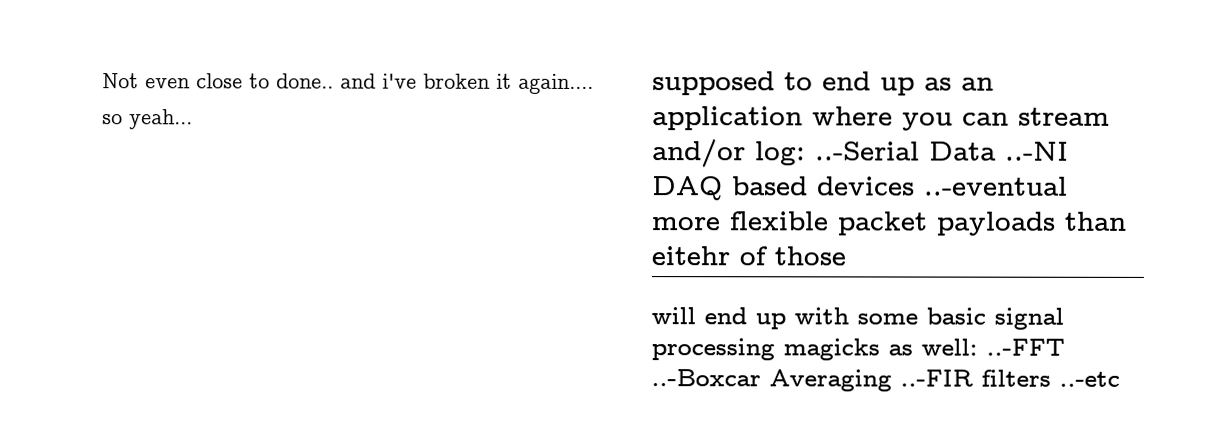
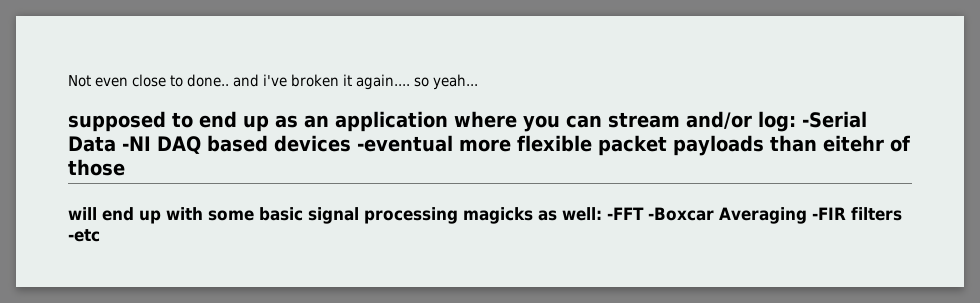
[815,141,1069,161] ..-Serial Data ..-NI -> [802,111,867,128] [68,136,151,152] -Serial Data -NI
[924,176,1068,196] ..-eventual -> [357,135,453,152] -eventual
[986,338,1065,356] [651,369,1120,392] ..-FFT ..-Boxcar Averaging ..-FIR filters ..-etc -> [607,207,902,224] [68,229,100,242] -FFT -Boxcar Averaging -FIR filters -etc

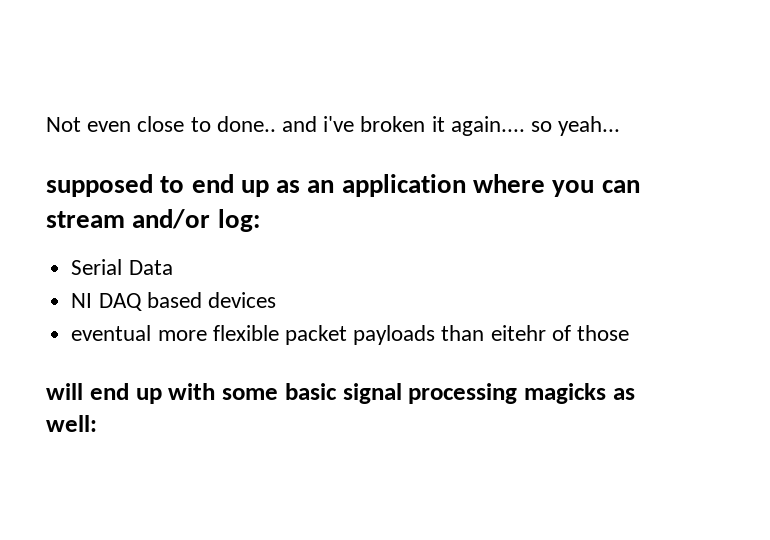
[802,111,867,128] -Serial -> [71,259,123,275] // Serial
[122,136,151,151] -NI -> [71,293,93,308] // NI
[357,135,453,152] -eventual -> [71,325,152,341] // eventual
[607,207,902,224] [68,229,100,242] -FFT -Boxcar Averaging -FIR filters -etc -> (97, 423) none

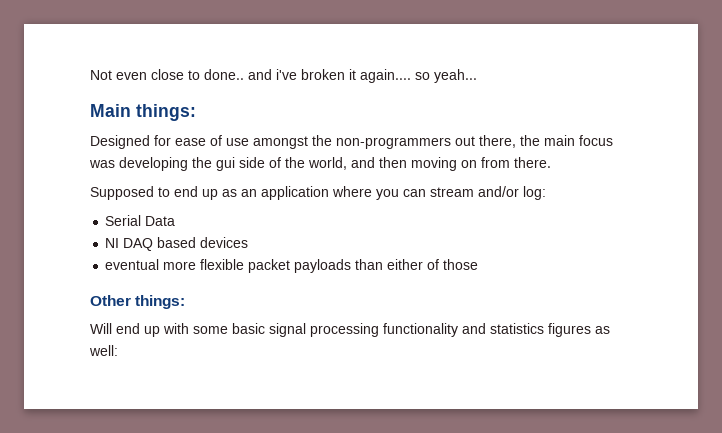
[46,174,153,197] supposed -> [90,104,196,121] [90,135,613,149] [89,157,551,171] [90,186,154,200] Main things: // Designed for ease of use amongst the non-programmers out there, the main focus was developing the gui side of the world, and then moving on from there. // Supposed
[490,325,546,341] eitehr -> [387,259,424,270] either
[46,383,83,400] will -> [90,295,186,309] [90,323,112,334] Other things: // Will
[524,383,606,404] magicks -> [383,323,591,337] functionality and statistics figures

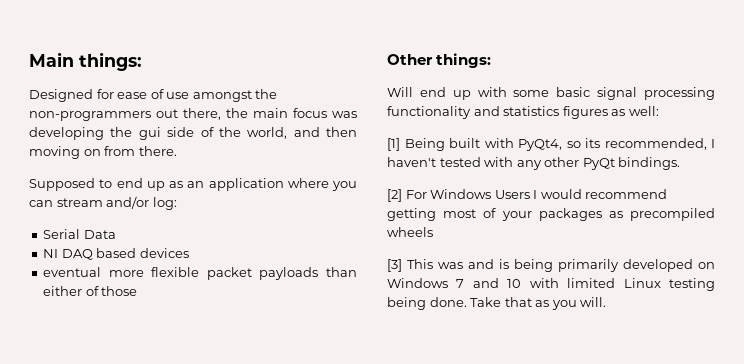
[90,69,477,83] Not even close to done.. and i've broken it again.... so yeah... // -> (29, 59) none
(118, 350) none -> [387,138,715,151] [387,157,681,170] [387,189,668,202] [387,208,715,221] [387,227,433,237] [387,259,715,272] [387,278,715,291] [387,297,607,310] // [1] Being built with PyQt4, so its recommended, I haven't tested with any other PyQt bindings. // [2] For Windows Users I would recommend getting most of your packages as precompiled wheels // [3] This was and is being primarily developed on Windows 7 and 10 with limited Linux testing being done. Take that as you will.

